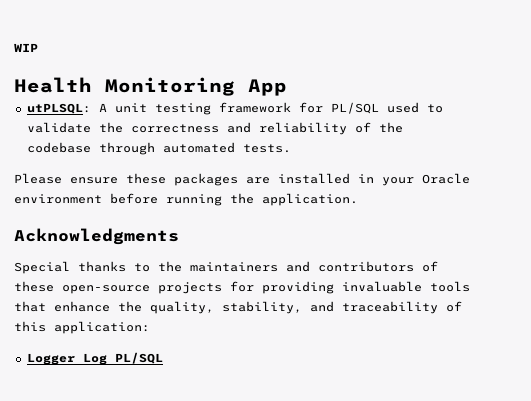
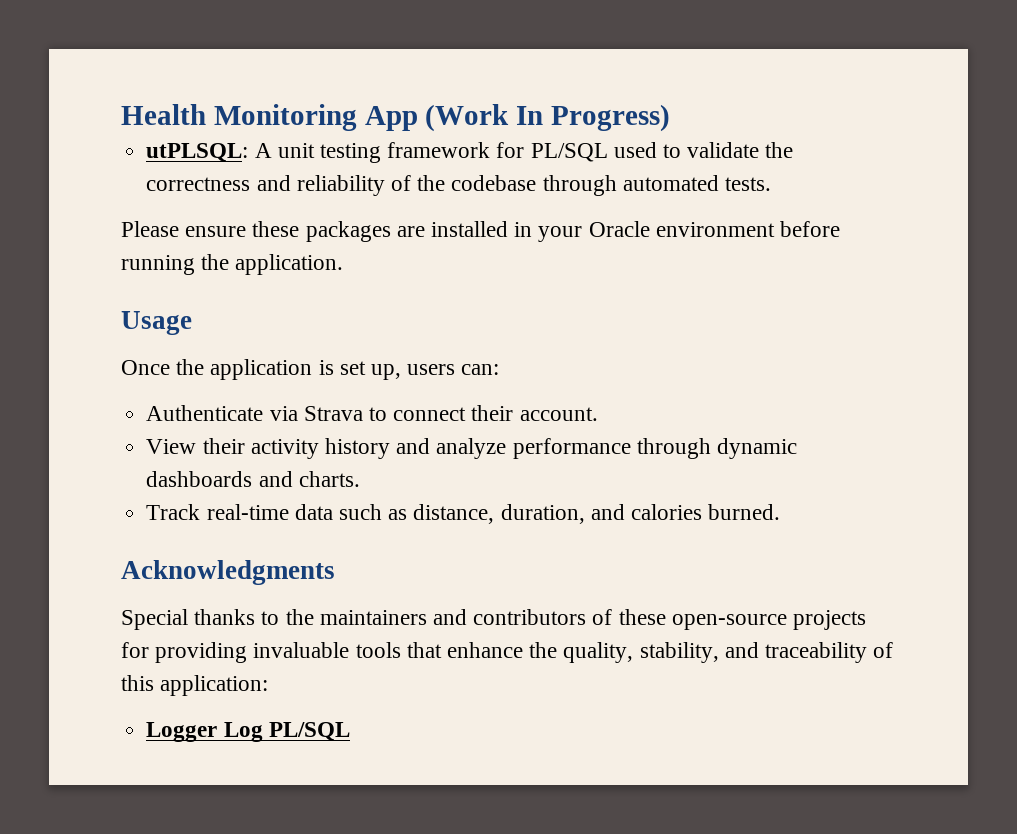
[14,43,38,52] WIP // -> (121, 114) none
(287, 87) none -> [425,104,671,132] (Work In Progress)
(358, 199) none -> [121,311,192,335] [121,359,500,380] [146,405,598,421] [146,438,797,459] [146,471,360,487] [146,504,781,524] // Usage // Once the application is set up, users can: // Authenticate via Strava to connect their account. // View their activity history and analyze performance through dynamic dashboards and charts. // Track real-time data such as distance, duration, and calories burned.

